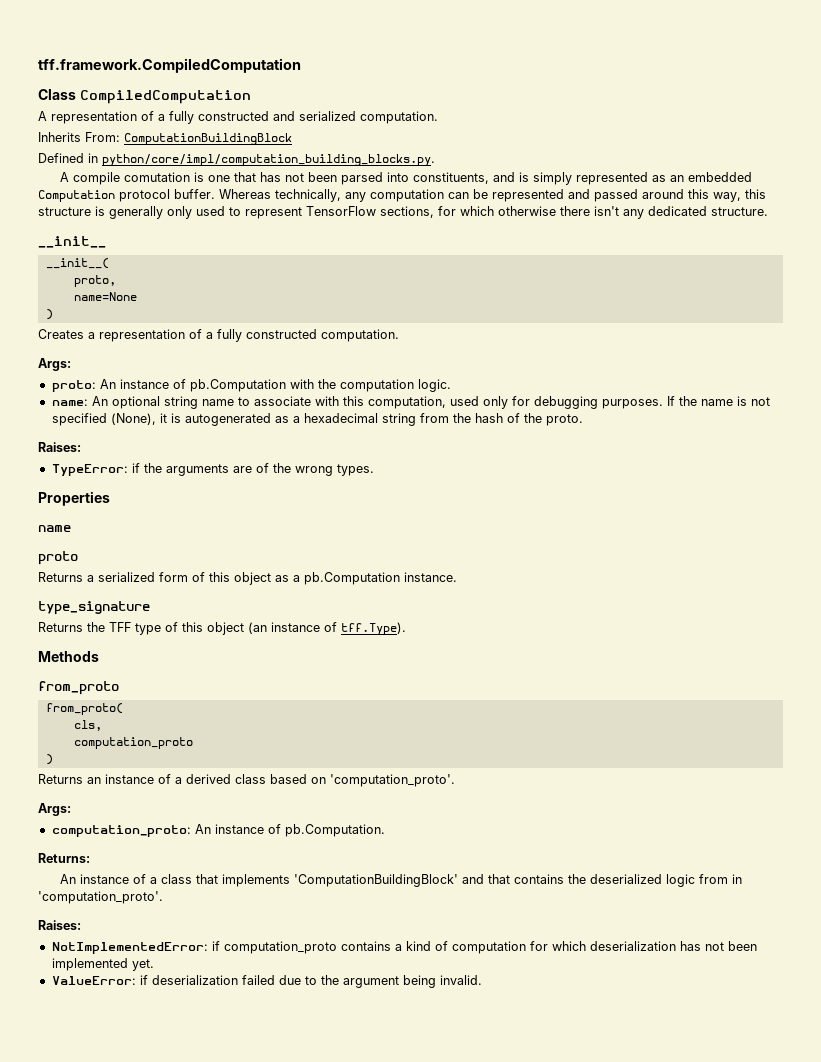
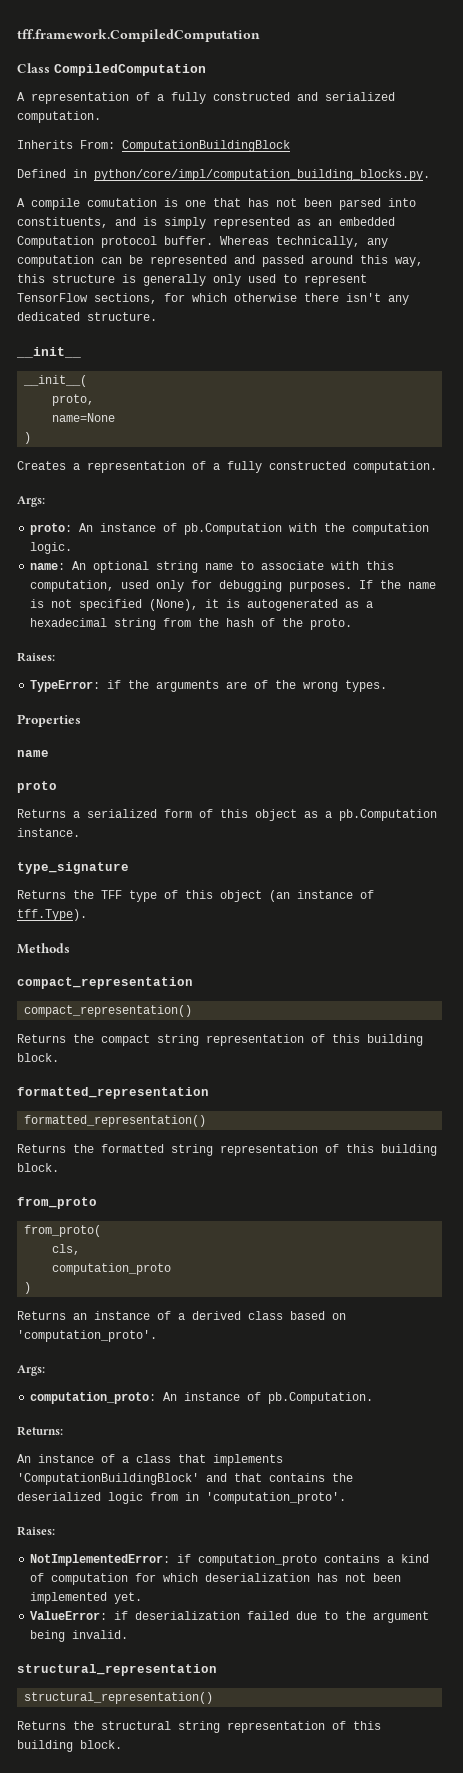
(99, 656) none -> [17,977,193,989] [24,1005,193,1017] [17,1034,423,1046] [17,1053,59,1062] [17,1087,209,1099] [24,1115,207,1127] [17,1144,437,1156] [17,1163,59,1172] // compact_representation // compact_representation() // Returns the compact string representation of this building block. // formatted_representation // formatted_representation() // Returns the formatted string representation of this building block.
(482, 980) none -> [17,1664,217,1676] [24,1692,214,1704] [17,1721,381,1733] [17,1740,122,1752] // structural_representation // structural_representation() // Returns the structural string representation of this building block.

